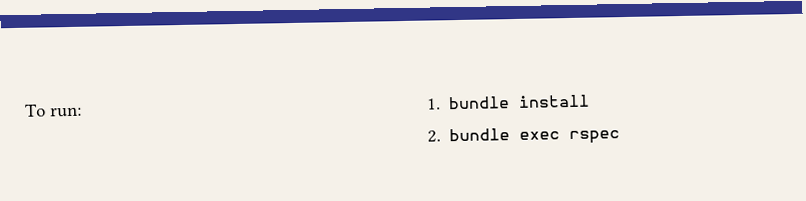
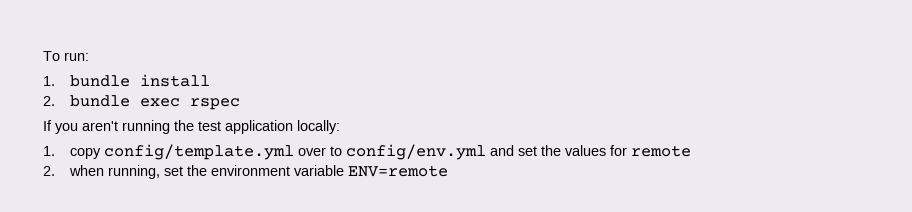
(621, 137) none -> [43,120,340,134] [43,144,692,160] [43,165,449,179] // If you aren't running the test application locally: // 1. copy config/template.yml over to config/env.yml and set the values for remote // 2. when running, set the environment variable ENV=remote

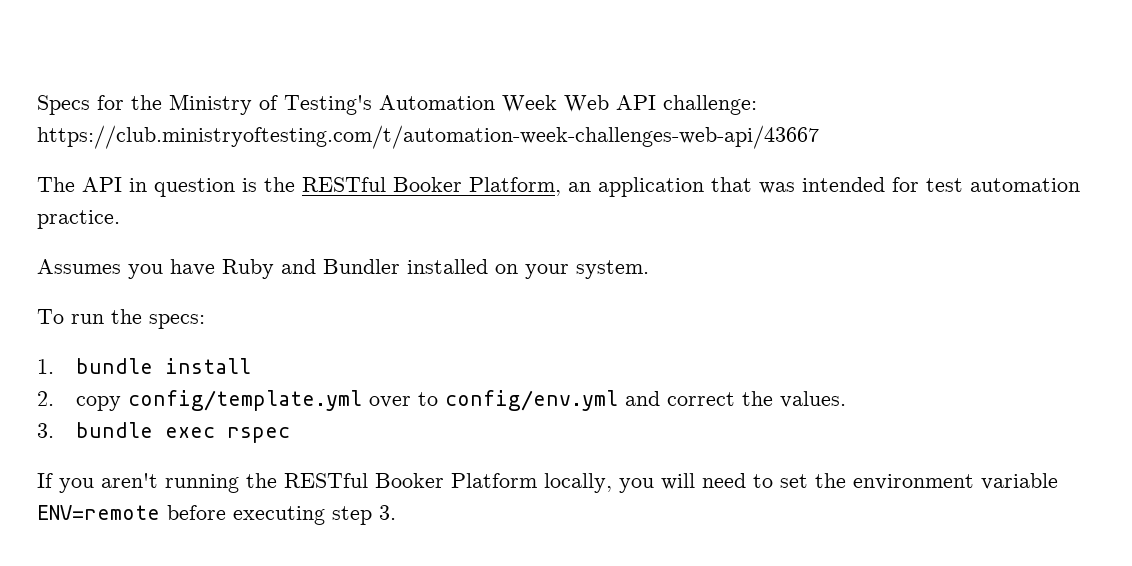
[43,51,89,61] [43,74,211,87] [43,96,55,106] To run: // 1. bundle install // 2. -> [37,94,757,115] [37,125,819,149] [37,177,1080,197] [37,210,120,229] [37,259,649,279] [37,309,205,329] [37,358,251,374] [37,390,846,411] [37,423,54,438] Specs for the Ministry of Testing's Automation Week Web API challenge: https://club.ministryoftesting.com/t/automation-week-challenges-web-api/43667 // The API in question is the RESTful Booker Platform, an application that was intended for test automation practice. // Assumes you have Ruby and Bundler installed on your system. // To run the specs: // 1. bundle install // 2. copy config/template.yml over to config/env.yml and correct the values. // 3.
[198,120,340,134] [43,144,692,160] [43,165,161,179] test application locally: // 1. copy config/template.yml over to config/env.yml and set the values for remote // 2. when running, -> [284,473,773,493] RESTful Booker Platform locally, you will need to
(449, 171) none -> [167,505,396,525] before executing step 3.

